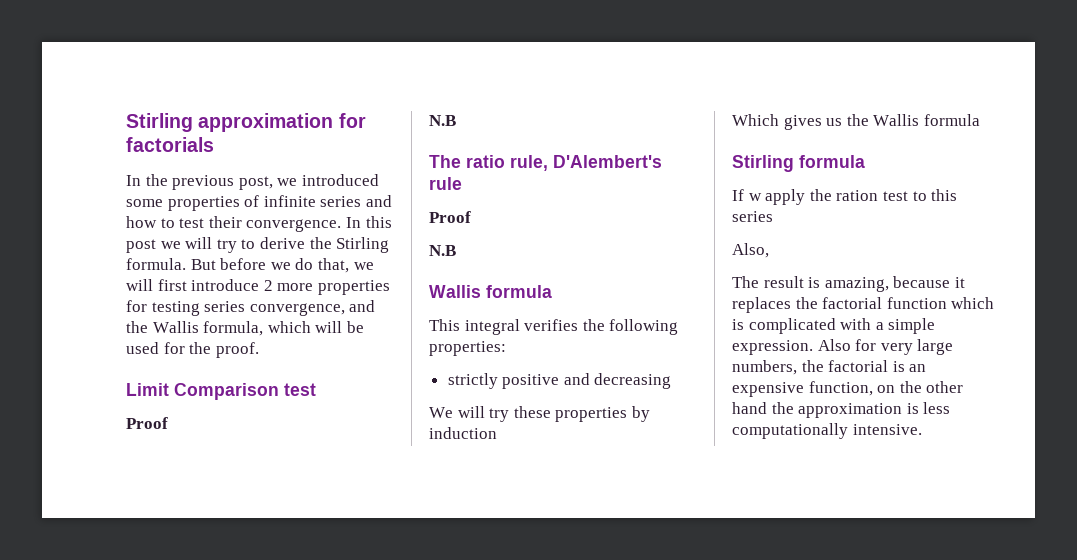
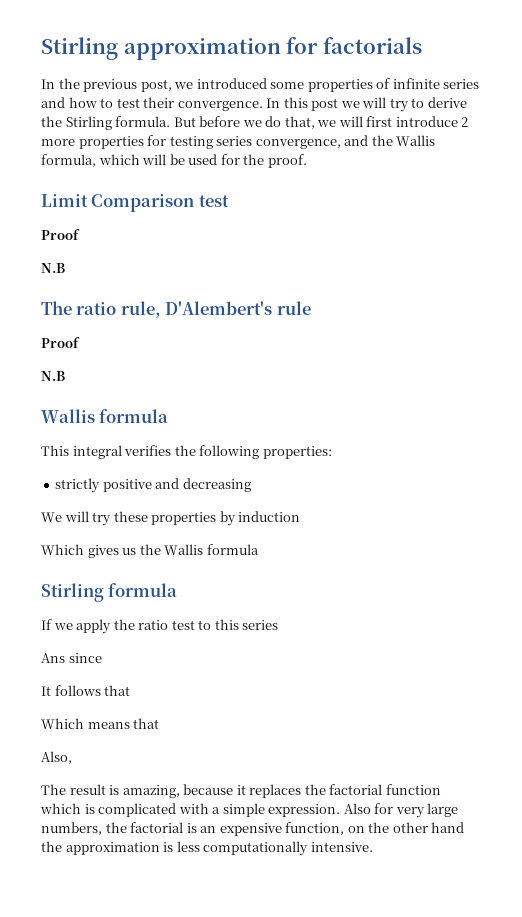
[748,193,762,201] w -> [53,623,73,630] we
[836,190,879,201] ration -> [138,620,169,630] ratio
(773, 216) none -> [41,653,102,663] [41,685,131,696] [41,718,160,729] // Ans since // It follows that // Which means that

